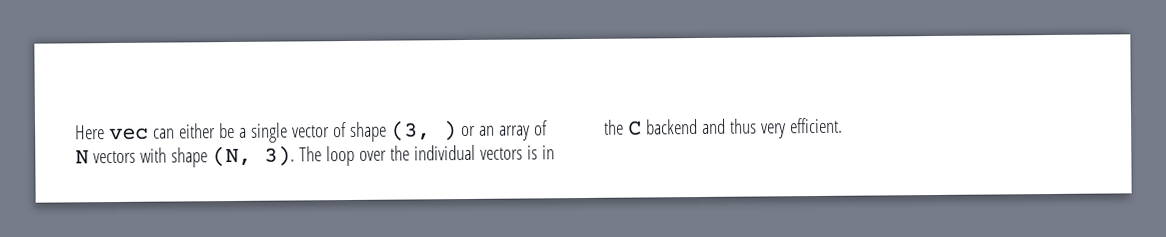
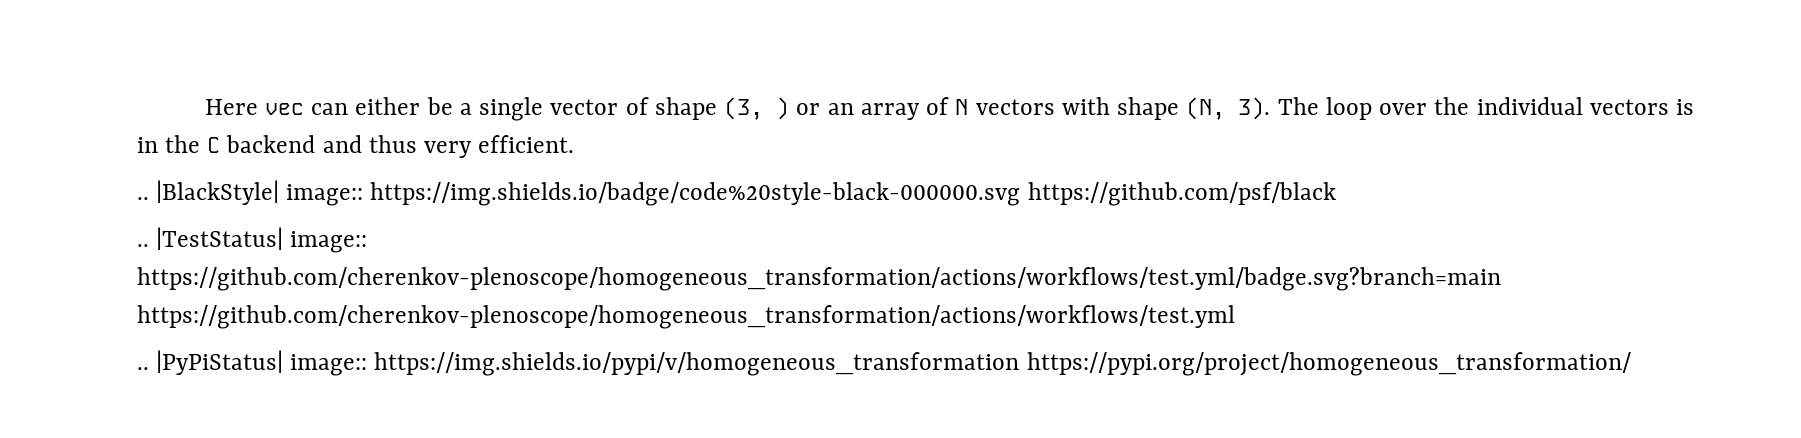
(843, 125) none -> [137,180,1336,206] [137,227,368,253] [137,267,1501,291] [137,305,1235,329] [137,350,1631,376] // .. |BlackStyle| image:: https://img.shields.io/badge/code%20style-black-000000.svg https://github.com/psf/black // .. |TestStatus| image:: https://github.com/cherenkov-plenoscope/homogeneous_transformation/actions/workflows/test.yml/badge.svg?branch=main https://github.com/cherenkov-plenoscope/homogeneous_transformation/actions/workflows/test.yml // .. |PyPiStatus| image:: https://img.shields.io/pypi/v/homogeneous_transformation https://pypi.org/project/homogeneous_transformation/

